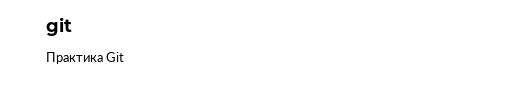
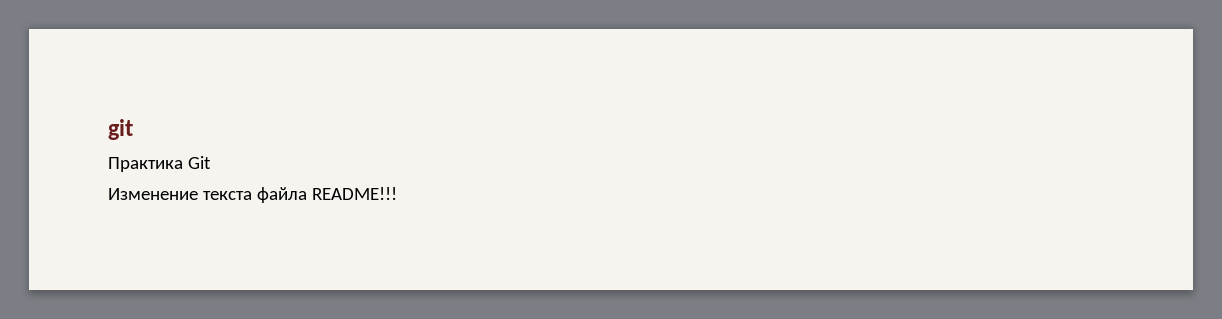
(125, 57) none -> [108,187,397,203] // Изменение текста файла README!!!

